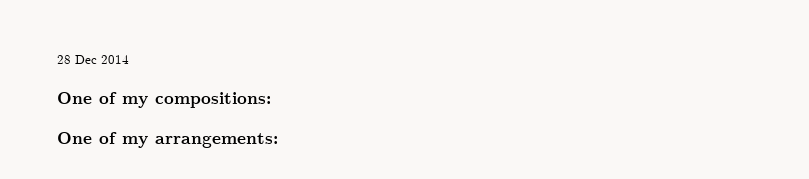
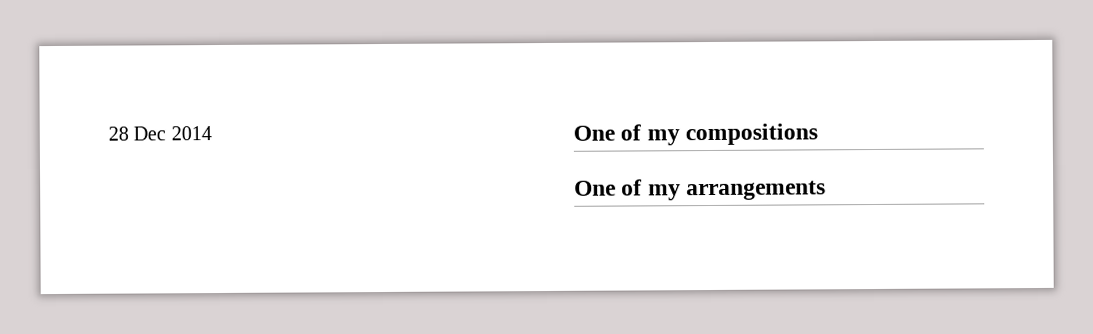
[155,92,271,108] [57,132,278,148] compositions: // One of my arrangements: -> [685,123,819,146] [574,179,827,201] compositions // One of my arrangements

